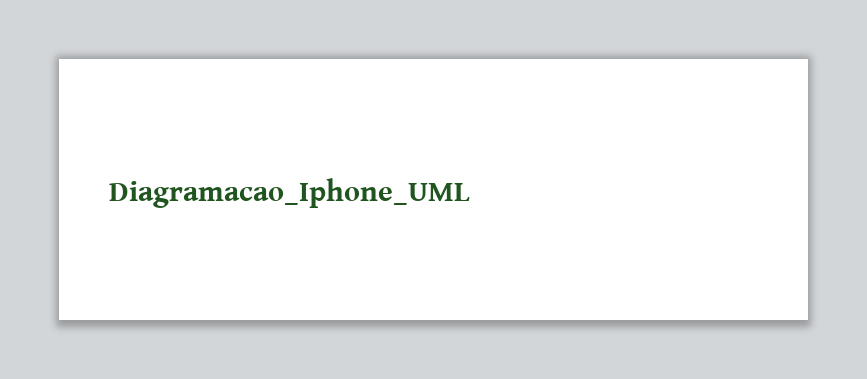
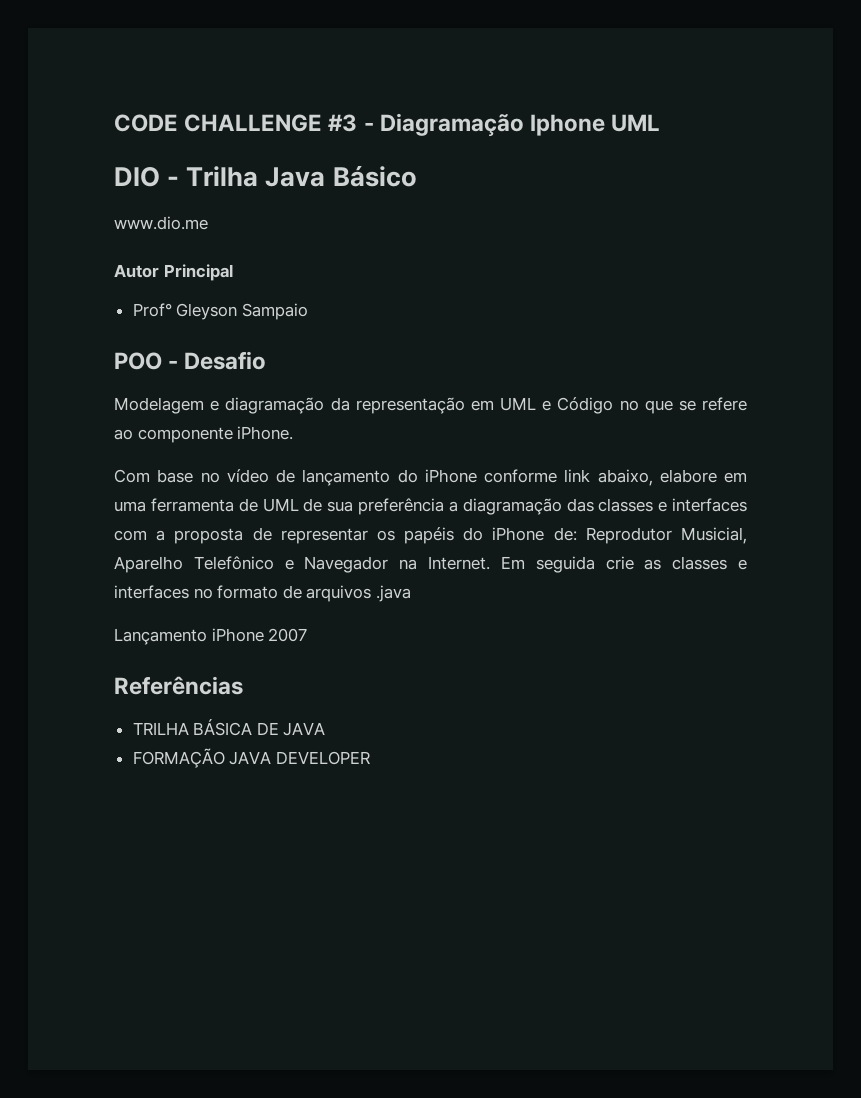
[109,178,470,208] Diagramacao_Iphone_UML -> [114,113,661,137] [114,165,417,187] [114,216,208,230] [114,264,233,281] [132,303,308,320] [114,351,267,370] [114,397,747,414] [114,426,294,443] [114,469,747,486] [114,498,747,515] [114,527,747,544] [114,556,748,573] [114,585,411,602] [114,628,308,645] [114,676,243,695] [132,719,326,736] [132,748,370,768] CODE CHALLENGE #3 - Diagramação Iphone UML // DIO - Trilha Java Básico // www.dio.me // Autor Principal // Prof° Gleyson Sampaio // POO - Desafio // Modelagem e diagramação da representação em UML e Código no que se refere ao componente iPhone. // Com base no vídeo de lançamento do iPhone conforme link abaixo, elabore em uma ferramenta de UML de sua preferência a diagramação das classes e interfaces com a proposta de representar os papéis do iPhone de: Reprodutor Musicial, Aparelho Telefônico e Navegador na Internet. Em seguida crie as classes e interfaces no formato de arquivos .java // Lançamento iPhone 2007 // Referências // TRILHA BÁSICA DE JAVA // FORMAÇÃO JAVA DEVELOPER

